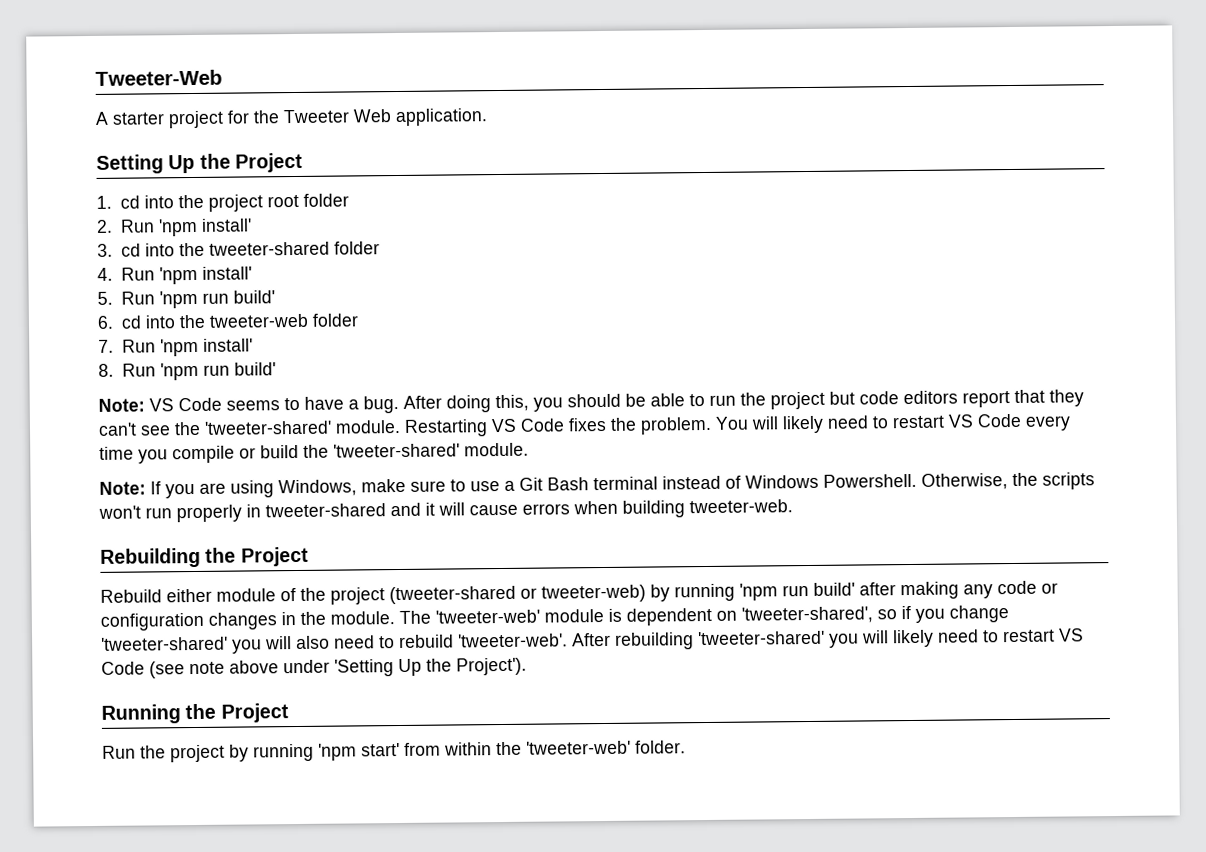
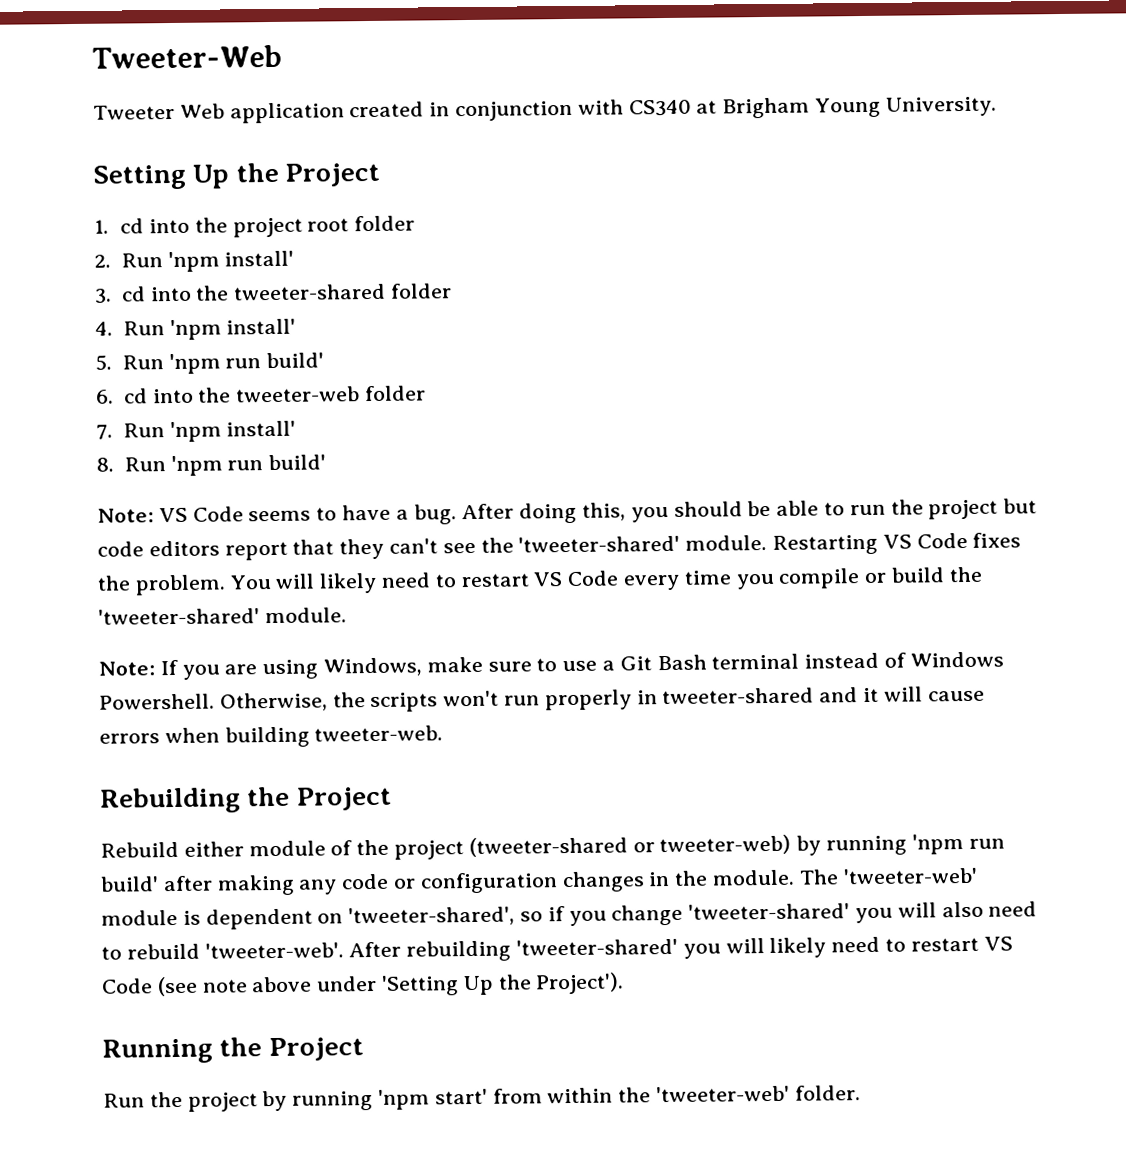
[95,108,488,129] A starter project for the Tweeter Web application. -> [93,96,997,124] Tweeter Web application created in conjunction with CS340 at Brigham Young University.

